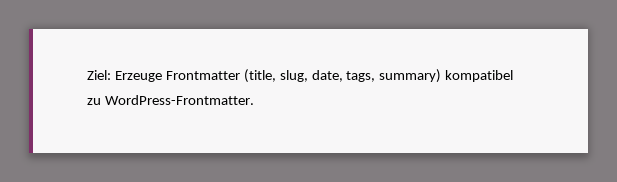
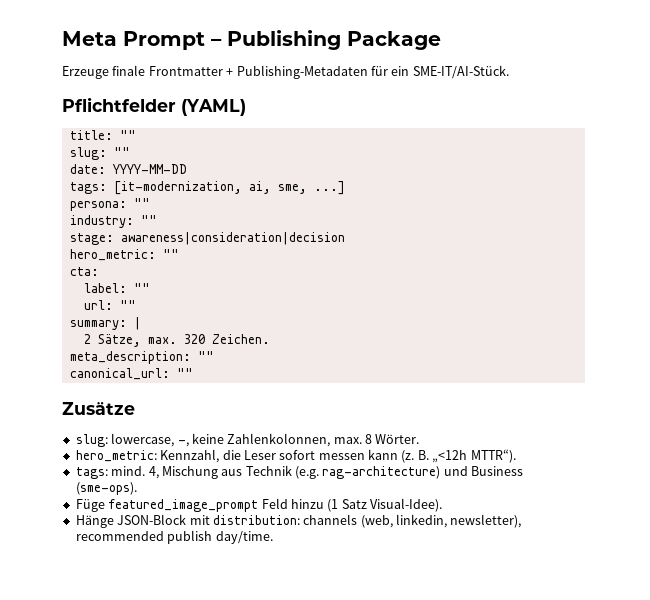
[87,69,514,83] [87,95,254,105] Ziel: Erzeuge Frontmatter (title, slug, date, tags, summary) kompatibel zu WordPress-Frontmatter. -> [62,30,441,50] [62,65,509,79] [62,97,246,116] [69,130,136,140] [69,147,130,160] [69,164,187,174] [69,181,345,195] [69,198,150,211] [69,215,157,228] [69,232,345,245] [69,249,179,261] [69,267,99,276] [83,283,150,293] [83,300,136,310] [69,317,141,330] [83,334,270,347] [69,351,214,364] [69,368,193,380] [62,402,135,415] [75,433,420,447] [75,449,516,463] [75,465,524,479] [75,482,137,495] [75,498,442,512] [75,514,522,528] [75,530,273,544] Meta Prompt – Publishing Package // Erzeuge finale Frontmatter + Publishing-Metadaten für ein SME-IT/AI-Stück. // Pflichtfelder (YAML) // title: "" // slug: "" // date: YYYY-MM-DD // tags: [it-modernization, ai, sme, ...] // persona: "" // industry: "" // stage: awareness|consideration|decision // hero_metric: "" // cta: // label: "" // url: "" // summary: | // 2 Sätze, max. 320 Zeichen. // meta_description: "" // canonical_url: "" // Zusätze // slug: lowercase, -, keine Zahlenkolonnen, max. 8 Wörter. // hero_metric: Kennzahl, die Leser sofort messen kann (z. B. „<12h MTTR“). // tags: mind. 4, Mischung aus Technik (e.g. rag-architecture) und Business (sme-ops). // Füge featured_image_prompt Feld hinzu (1 Satz Visual-Idee). // Hänge JSON-Block mit distribution: channels (web, linkedin, newsletter), recommended publish day/time.

